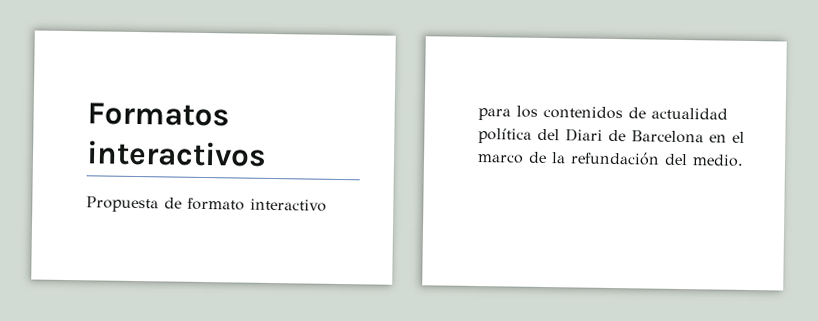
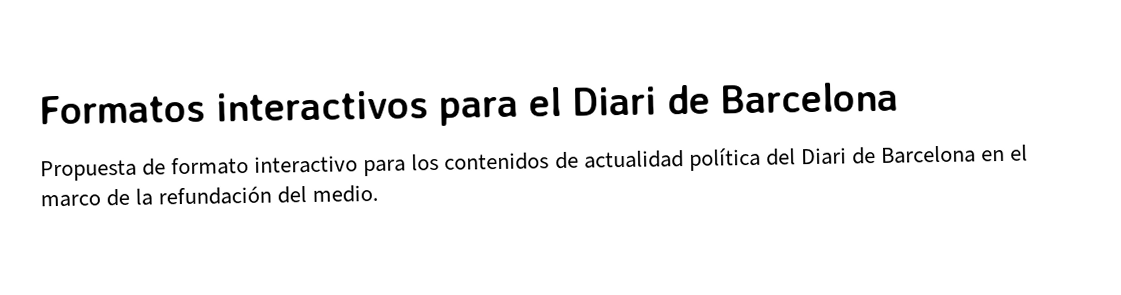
(267, 153) none -> [438,81,899,126] para el Diari de Barcelona

